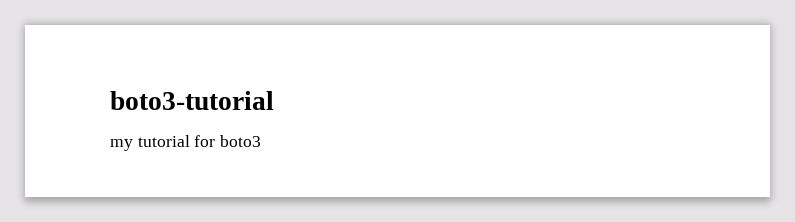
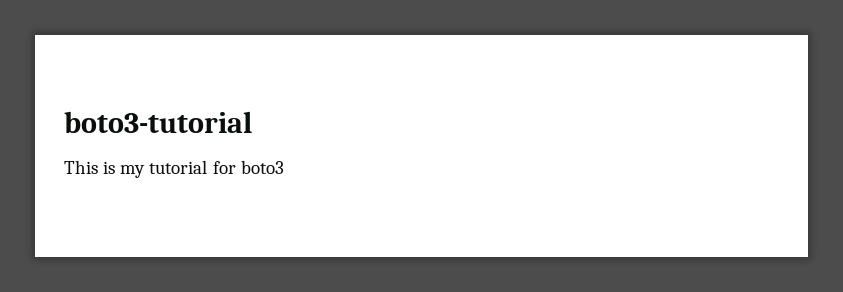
(274, 100) none -> [64,160,116,174] This is

